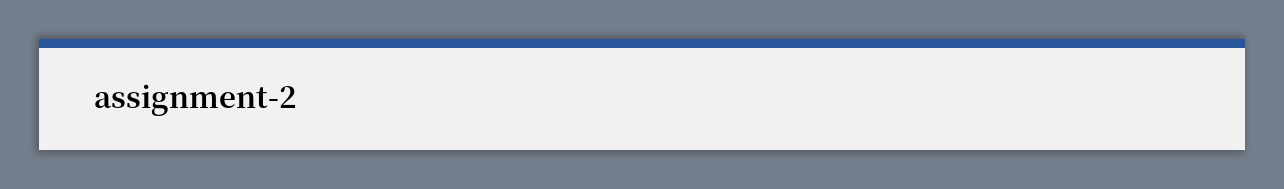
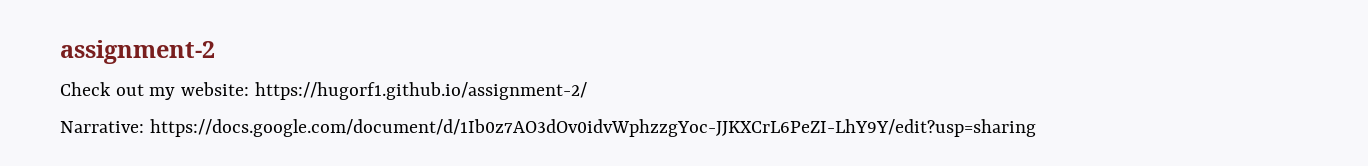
(297, 100) none -> [60,82,587,100] [60,119,1036,137] // Check out my website: https://hugorf1.github.io/assignment-2/ // Narrative: https://docs.google.com/document/d/1Ib0z7AO3dOv0idvWphzzgYoc-JJKXCrL6PeZI-LhY9Y/edit?usp=sharing

